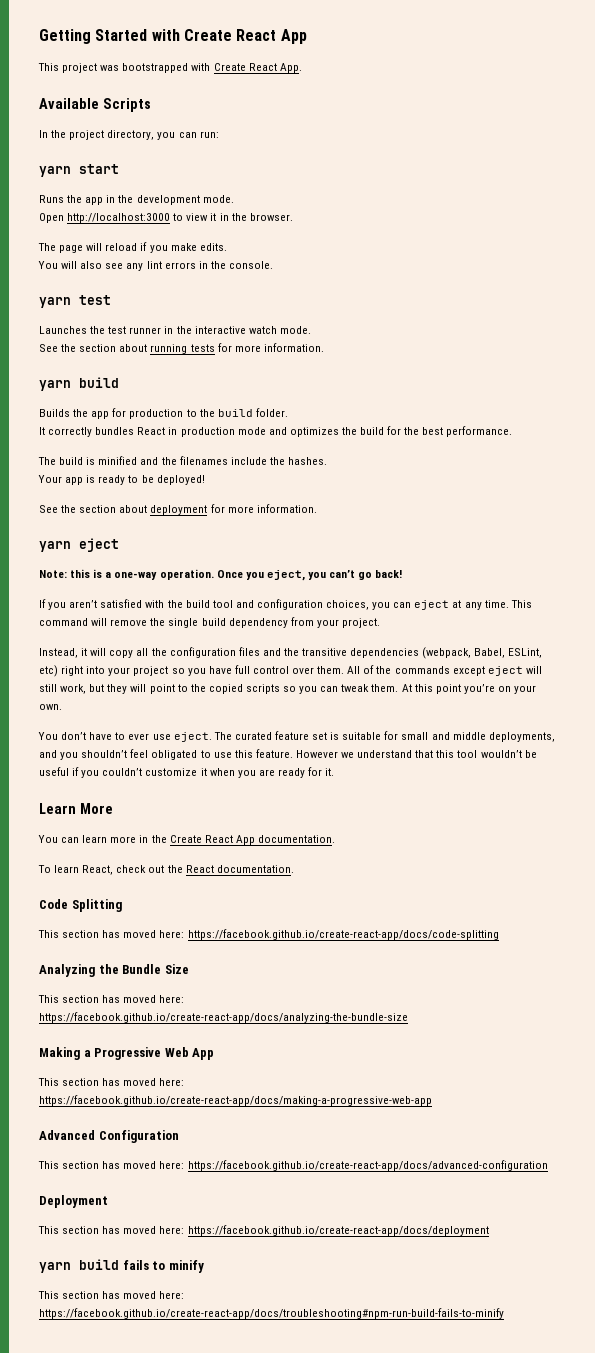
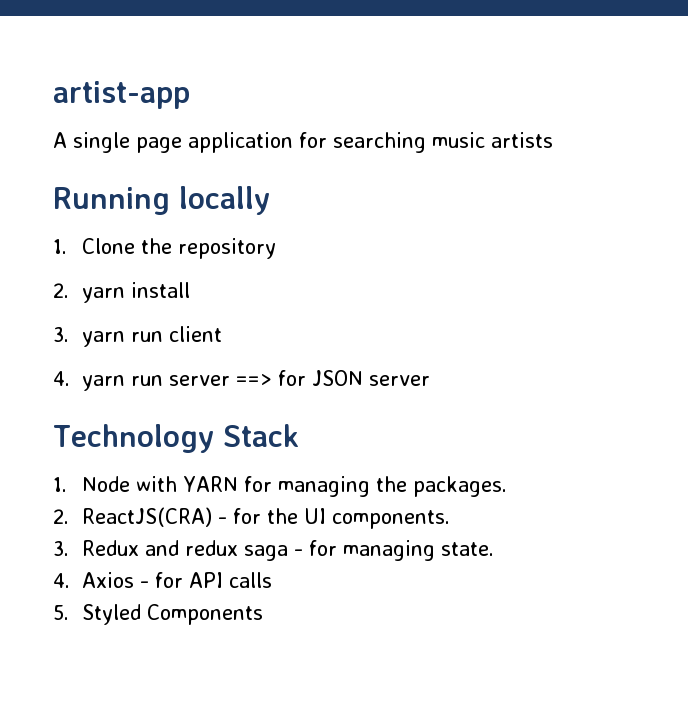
[39,29,307,44] [38,63,302,73] [39,98,151,112] [39,130,219,140] [39,164,119,177] [39,195,234,205] [39,213,293,223] [38,242,227,253] [38,261,273,271] [39,295,111,308] [39,326,311,334] [39,343,324,354] [39,377,119,391] [39,408,288,419] [39,426,513,437] [38,456,327,465] [38,475,205,485] [39,504,317,515] [39,538,119,552] [39,569,403,581] [39,599,532,610] [39,617,380,628] [39,647,543,659] [39,665,542,677] [39,684,537,694] [39,704,62,710] [38,731,555,742] [39,749,537,760] [39,767,335,778] [39,803,113,814] [38,835,335,845] [38,865,294,875] [39,899,122,912] [38,929,499,940] [39,964,189,977] [38,995,185,1003] [39,1012,408,1023] [39,1047,215,1060] [38,1078,185,1086] [39,1095,432,1106] [39,1130,179,1143] [38,1160,548,1171] [39,1195,108,1208] [38,1225,489,1236] [39,1259,204,1273] [38,1291,185,1299] [39,1308,504,1319] Getting Started with Create React App // This project was bootstrapped with Create React App. // Available Scripts // In the project directory, you can run: // yarn start // Runs the app in the development mode. // Open http://localhost:3000 to view it in the browser. // The page will reload if you make edits. // You will also see any lint errors in the console. // yarn test // Launches the test runner in the interactive watch mode. // See the section about running tests for more information. // yarn build // Builds the app for production to the build folder. // It correctly bundles React in production mode and optimizes the build for the best performance. // The build is minified and the filenames include the hashes. // Your app is ready to be deployed! // See the section about deployment for more information. // yarn eject // Note: this is a one-way operation. Once you eject, you can’t go back! // If you aren’t satisfied with the build tool and configuration choices, you can eject at any time. This command will remove the single build dependency from your project. // Instead, it will copy all the configuration files and the transitive dependencies (webpack, Babel, ESLint, etc) right into your project so you have full control over them. All of the commands except eject will still work, but they will point to the copied scripts so you can tweak them. At this point you’re on your own. // You don’t have to ever use eject. The curated feature set is suitable for small and middle deployments, and you shouldn’t feel obligated to use this feature. However we understand that this tool wouldn’t be useful if you couldn’t customize it when you are ready for it. // Learn More // You can learn more in the Create React App documentation. // To learn React, check out the React documentation. // Code Splitting // This section has moved here: https://facebook.github.io/create-react-app/docs/code-splitting // Analyzing the Bundle Size // This section has moved here: https://facebook.github.io/create-react-app/docs/analyzing-the-bundle-size // Making a Progressive Web App // This section has moved here: https://facebook.github.io/create-react-app/docs/making-a-progressive-web-app // Advanced Configuration // This section has moved here: https://facebook.github.io/create-react-app/docs/advanced-configuration // Deployment // This section has moved here: https://facebook.github.io/create-react-app/docs/deployment // yarn build fails to minify // This section has moved here: https://facebook.github.io/create-react-app/docs/troubleshooting#npm-run-build-fails-to-minify -> [53,81,190,109] [53,132,553,153] [53,186,270,215] [53,238,277,259] [53,282,191,303] [53,326,223,347] [53,370,431,391] [53,424,299,453] [53,476,508,497] [53,507,451,529] [53,540,495,561] [53,572,273,588] [53,604,264,625] artist-app // A single page application for searching music artists // Running locally // 1. Clone the repository // 2. yarn install // 3. yarn run client // 4. yarn run server ==> for JSON server // Technology Stack // 1. Node with YARN for managing the packages. // 2. ReactJS(CRA) - for the UI components. // 3. Redux and redux saga - for managing state. // 4. Axios - for API calls // 5. Styled Components

